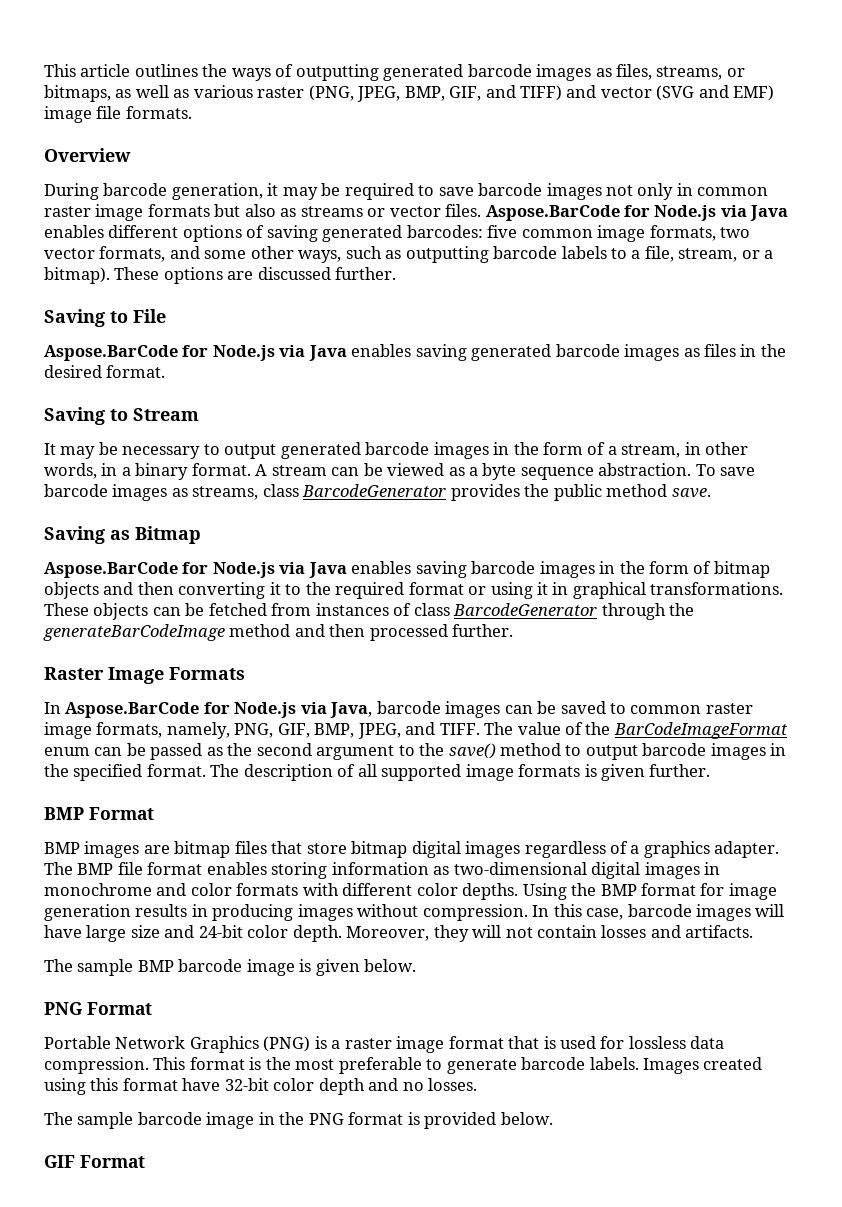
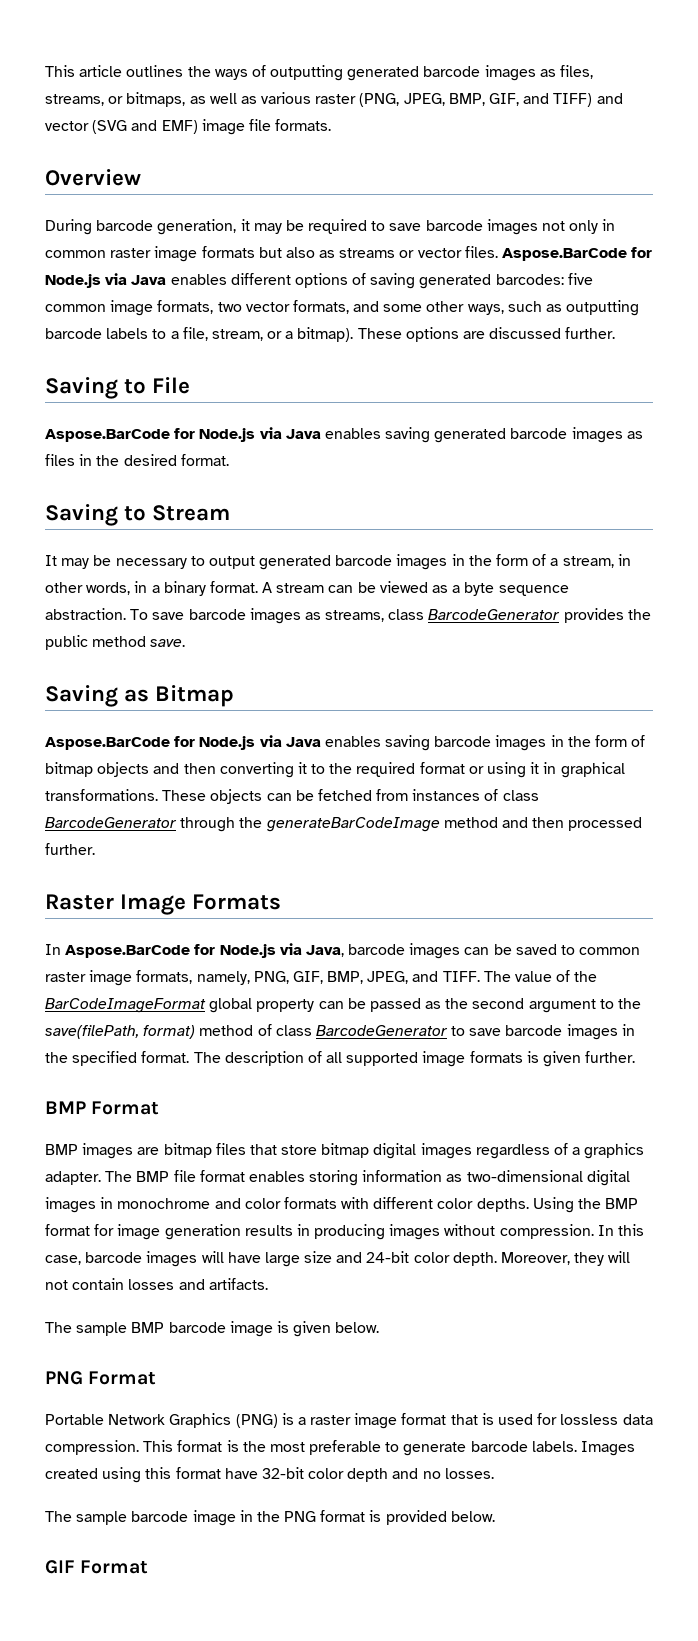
[44,747,90,756] enum -> [209,998,315,1013] global property
[448,743,638,760] save() method to output -> [45,1024,502,1039] save(filePath, format) method of class BarcodeGenerator to save

